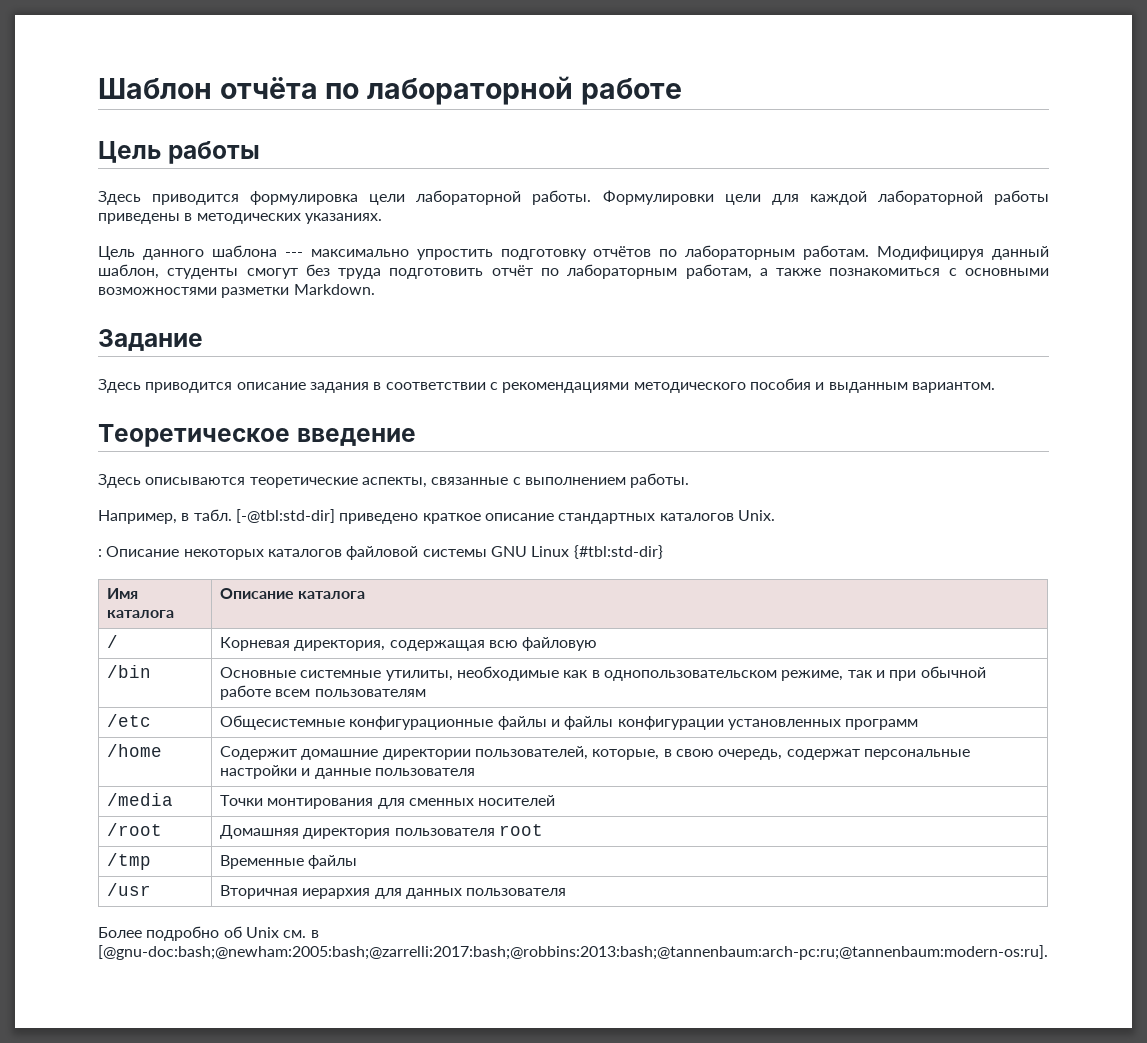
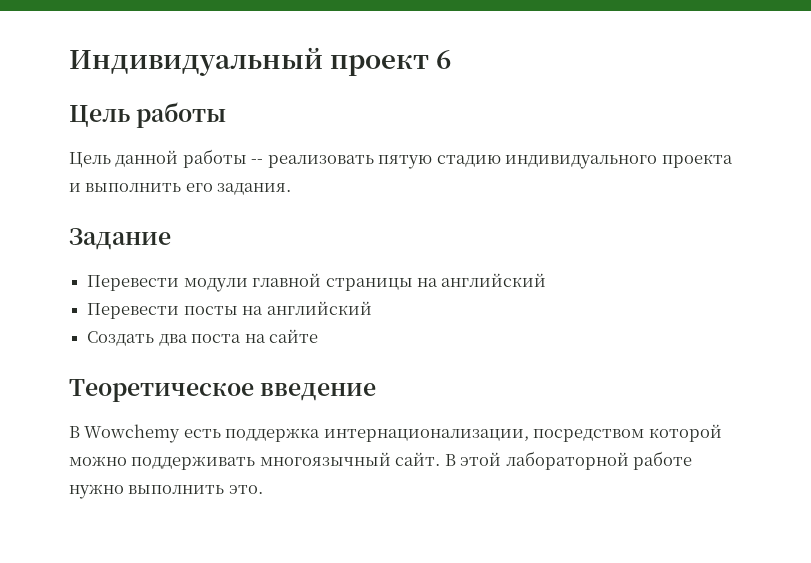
[98,76,682,105] [98,141,260,164] [98,190,1050,205] [98,213,382,224] [98,245,1049,260] [98,264,1050,279] [98,284,375,298] [98,329,203,351] [98,378,995,393] [98,424,416,447] [98,473,690,488] [98,509,775,524] [98,545,663,560] [107,588,139,599] [107,610,175,618] [220,588,366,599] [107,635,119,648] [220,637,598,651] [107,665,152,678] [220,666,986,681] [220,685,426,700] [107,714,152,727] [220,715,919,730] [107,744,163,757] [220,746,970,760] [220,765,476,779] [107,793,174,806] [220,795,556,809] [107,823,163,836] [220,824,544,839] [107,853,152,870] [220,855,358,869] [107,883,152,896] [220,885,567,899] [98,926,319,941] [98,945,1048,960] Шаблон отчёта по лабораторной работе // Цель работы // Здесь приводится формулировка цели лабораторной работы. Формулировки цели для каждой лабораторной работы приведены в методических указаниях. // Цель данного шаблона --- максимально упростить подготовку отчётов по лабораторным работам. Модифицируя данный шаблон, студенты смогут без труда подготовить отчёт по лабораторным работам, а также познакомиться с основными возможностями разметки Markdown. // Задание // Здесь приводится описание задания в соответствии с рекомендациями методического пособия и выданным вариантом. // Теоретическое введение // Здесь описываются теоретические аспекты, связанные с выполнением работы. // Например, в табл. [-@tbl:std-dir] приведено краткое описание стандартных каталогов Unix. // : Описание некоторых каталогов файловой системы GNU Linux {#tbl:std-dir} // Имя каталога | Описание каталога // / | Корневая директория, содержащая всю файловую // /bin | Основные системные утилиты, необходимые как в однопользовательском режиме, так и при обычной работе всем пользователям // /etc | Общесистемные конфигурационные файлы и файлы конфигурации установленных программ // /home | Содержит домашние директории пользователей, которые, в свою очередь, содержат персональные настройки и данные пользователя // /media | Точки монтирования для сменных носителей // /root | Домашняя директория пользователя root // /tmp | Временные файлы // /usr | Вторичная иерархия для данных пользователя // Более подробно об Unix см. в [@gnu-doc:bash;@newham:2005:bash;@zarrelli:2017:bash;@robbins:2013:bash;@tannenbaum:arch-pc:ru;@tannenbaum:modern-os:ru]. -> [69,47,452,76] [69,102,227,128] [69,149,733,169] [69,183,292,195] [69,228,171,250] [87,273,547,292] [87,301,372,319] [87,329,318,346] [69,379,377,402] [69,424,722,443] [69,451,693,470] [69,484,263,499] Индивидуальный проект 6 // Цель работы // Цель данной работы -- реализовать пятую стадию индивидуального проекта и выполнить его задания. // Задание // Перевести модули главной страницы на английский // Перевести посты на английский // Создать два поста на сайте // Теоретическое введение // В Wowchemy есть поддержка интернационализации, посредством которой можно поддерживать многоязычный сайт. В этой лабораторной работе нужно выполнить это.

